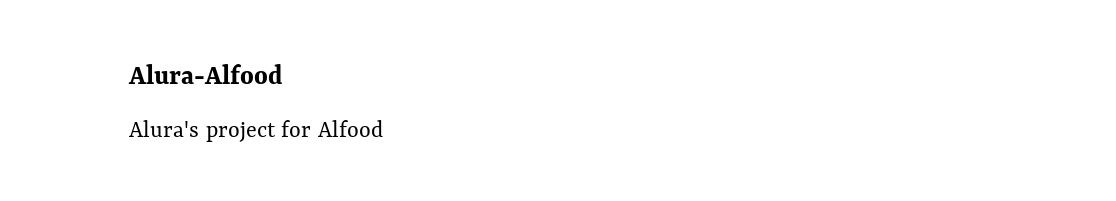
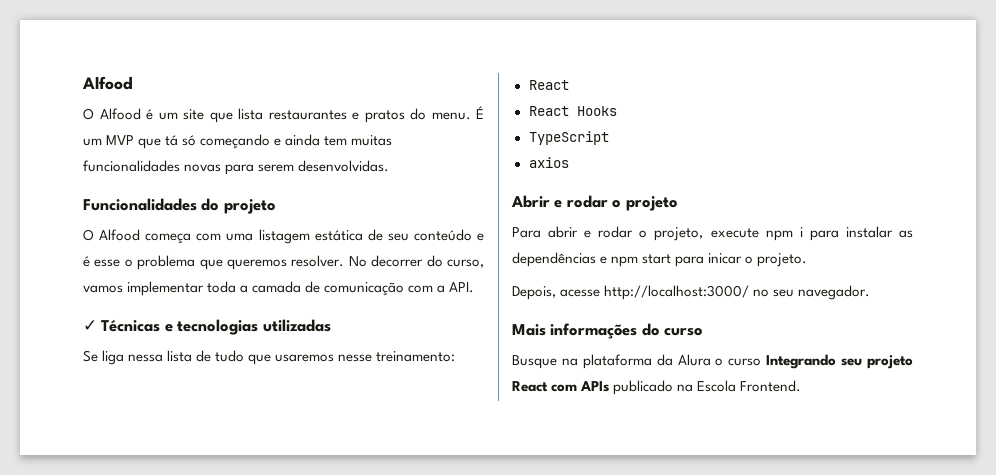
[128,64,283,84] [129,120,383,142] Alura-Alfood // Alura's project for Alfood -> [82,76,133,90] [83,106,484,123] [83,134,393,149] [83,160,390,175] [83,198,276,214] [83,229,485,244] [83,255,484,270] [83,281,475,296] [83,319,331,335] [83,350,456,365] [528,80,569,90] [528,106,617,116] [528,131,609,145] [528,157,569,168] [511,195,678,211] [512,226,913,241] [512,252,808,267] [512,285,871,300] [512,323,704,339] [512,354,913,369] [512,380,802,395] Alfood // O Alfood é um site que lista restaurantes e pratos do menu. É um MVP que tá só começando e ainda tem muitas funcionalidades novas para serem desenvolvidas. // Funcionalidades do projeto // O Alfood começa com uma listagem estática de seu conteúdo e é esse o problema que queremos resolver. No decorrer do curso, vamos implementar toda a camada de comunicação com a API. // ✓ Técnicas e tecnologias utilizadas // Se liga nessa lista de tudo que usaremos nesse treinamento: // React // React Hooks // TypeScript // axios // Abrir e rodar o projeto // Para abrir e rodar o projeto, execute npm i para instalar as dependências e npm start para inicar o projeto. // Depois, acesse http://localhost:3000/ no seu navegador. // Mais informações do curso // Busque na plataforma da Alura o curso Integrando seu projeto React com APIs publicado na Escola Frontend.

